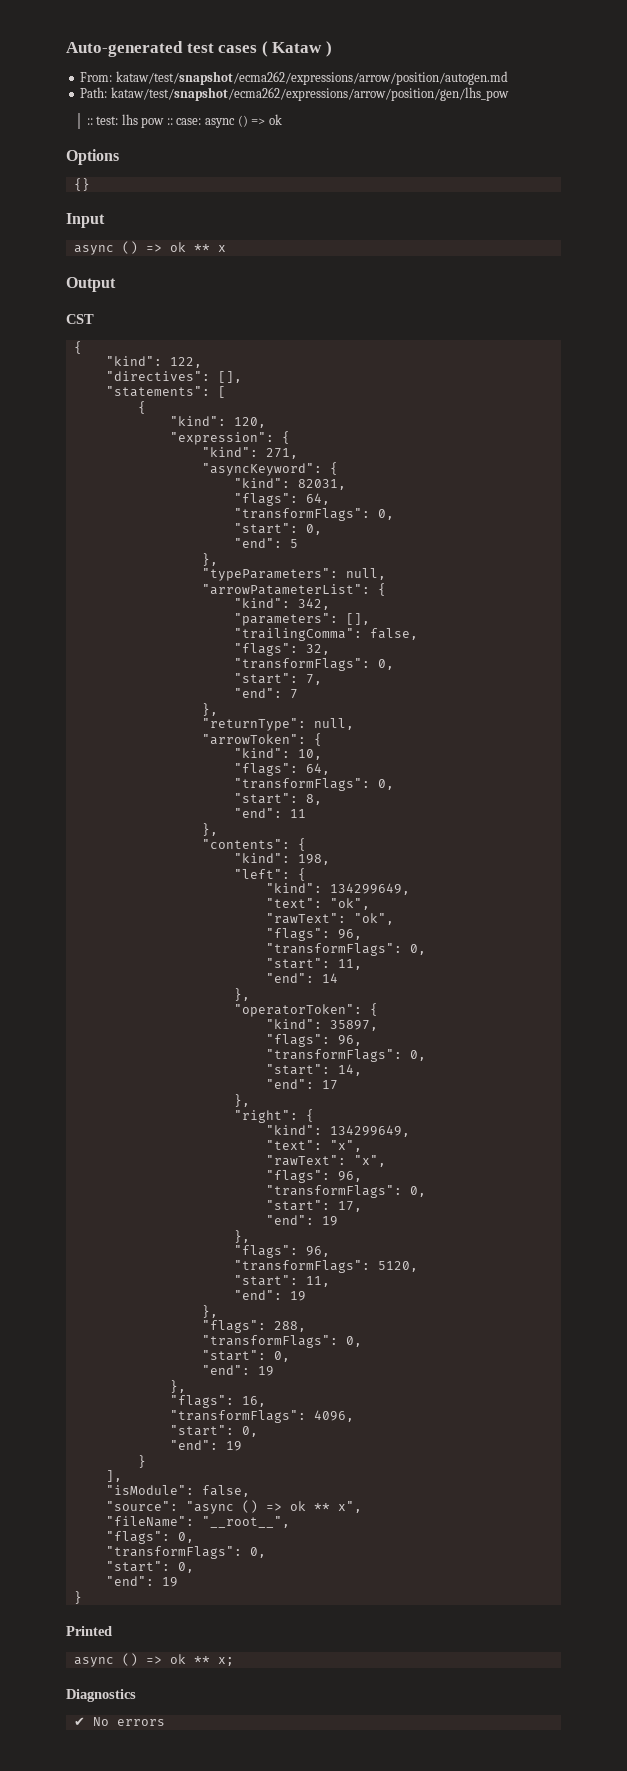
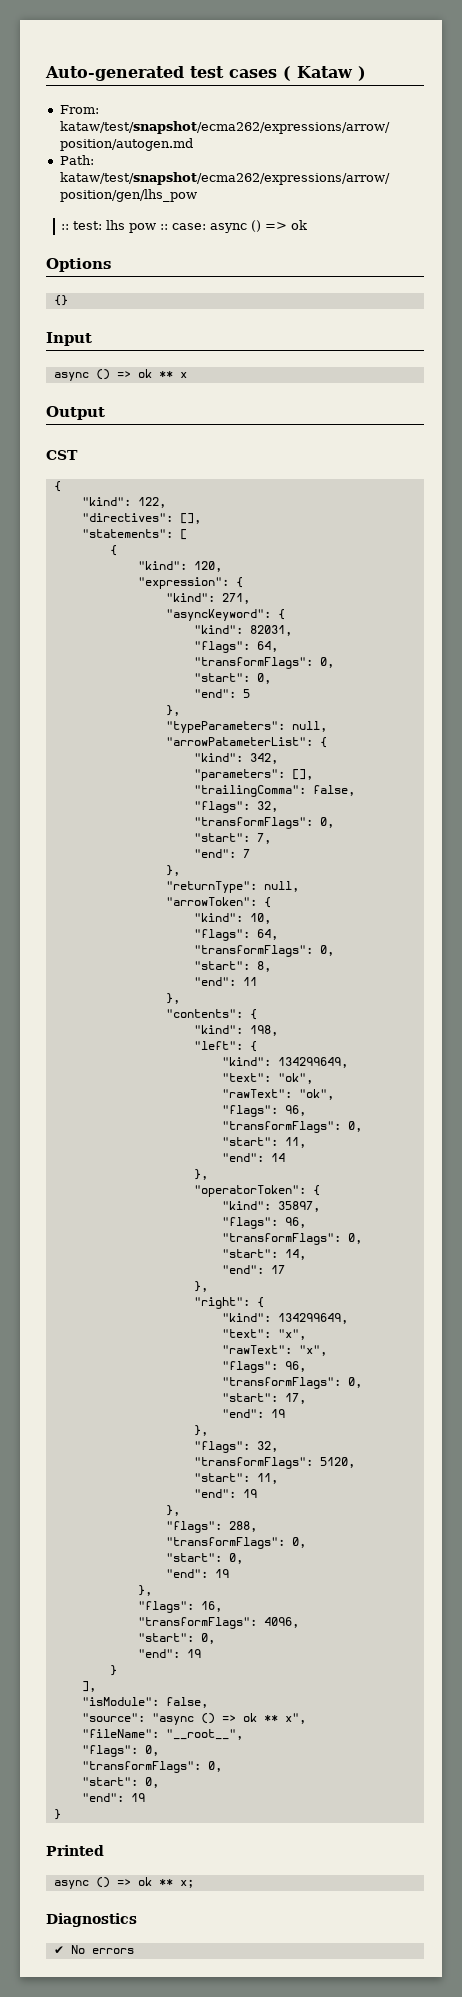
[305,1246,330,1257] 96, -> [256,1441,278,1452] 32,

